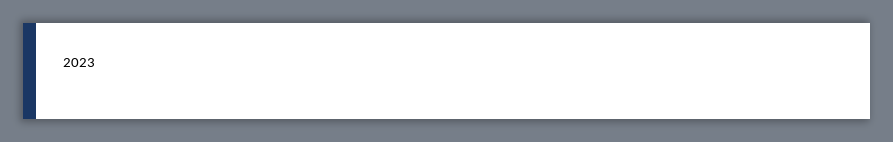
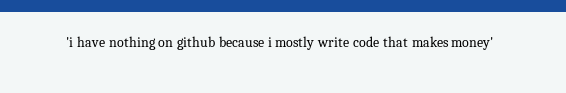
[63,58,95,67] 2023 -> [66,36,494,50] 'i have nothing on github because i mostly write code that makes money'

